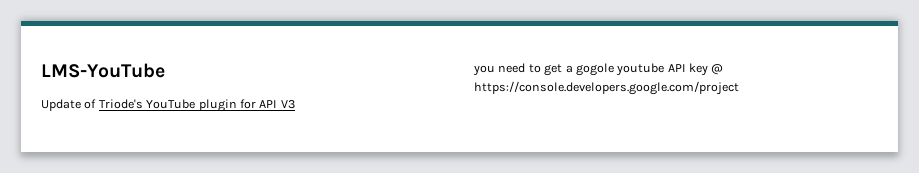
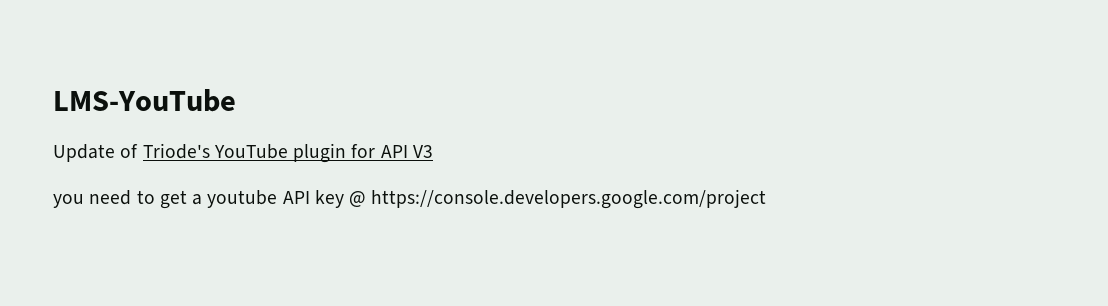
[575,63,614,76] gogole -> (203, 199) none

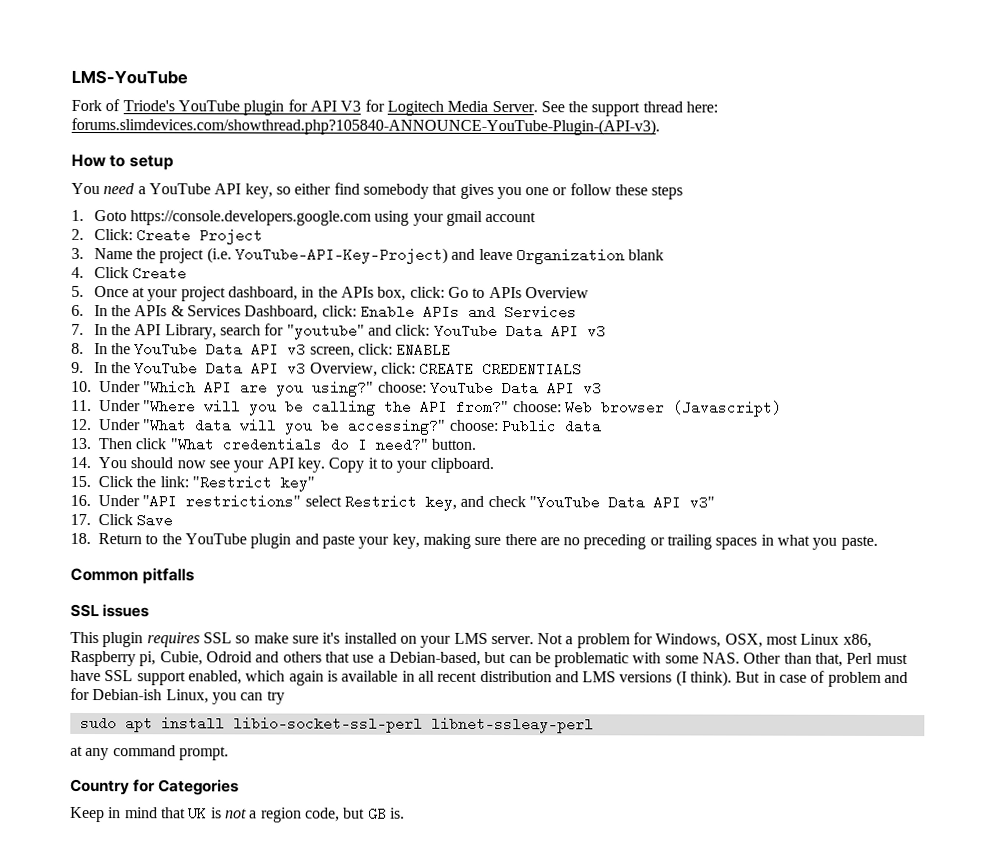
[53,144,115,162] Update -> [71,99,102,112] Fork
[53,189,767,209] // you need to get a youtube API key @ https://console.developers.google.com/project -> [364,99,719,117] [71,117,660,136] [71,153,174,171] [71,182,684,200] [71,209,537,226] [71,228,264,245] [71,247,665,265] [71,266,188,281] [71,285,589,302] [71,304,577,320] [71,323,606,340] [71,342,452,358] [71,361,583,377] [71,380,602,397] [71,399,782,417] [71,418,602,435] [70,437,476,452] [70,456,494,474] [70,475,315,492] [70,494,715,511] [70,513,174,528] [70,532,878,550] [70,567,196,585] [70,603,150,618] [70,631,872,649] [70,650,908,668] [70,669,909,687] [70,687,285,705] [79,715,594,734] [70,745,229,761] [70,778,240,796] [70,806,405,823] for Logitech Media Server. See the support thread here: forums.slimdevices.com/showthread.php?105840-ANNOUNCE-YouTube-Plugin-(API-v3). // How to setup // You need a YouTube API key, so either find somebody that gives you one or follow these steps // 1. Goto https://console.developers.google.com using your gmail account // 2. Click: Create Project // 3. Name the project (i.e. YouTube-API-Key-Project) and leave Organization blank // 4. Click Create // 5. Once at your project dashboard, in the APIs box, click: Go to APIs Overview // 6. In the APIs & Services Dashboard, click: Enable APIs and Services // 7. In the API Library, search for "youtube" and click: YouTube Data API v3 // 8. In the YouTube Data API v3 screen, click: ENABLE // 9. In the YouTube Data API v3 Overview, click: CREATE CREDENTIALS // 10. Under "Which API are you using?" choose: YouTube Data API v3 // 11. Under "Where will you be calling the API from?" choose: Web browser (Javascript) // 12. Under "What data will you be accessing?" choose: Public data // 13. Then click "What credentials do I need?" button. // 14. You should now see your API key. Copy it to your clipboard. // 15. Click the link: "Restrict key" // 16. Under "API restrictions" select Restrict key, and check "YouTube Data API v3" // 17. Click Save // 18. Return to the YouTube plugin and paste your key, making sure there are no preceding or trailing spaces in what you paste. // Common pitfalls // SSL issues // This plugin requires SSL so make sure it's installed on your LMS server. Not a problem for Windows, OSX, most Linux x86, Raspberry pi, Cubie, Odroid and others that use a Debian-based, but can be problematic with some NAS. Other than that, Perl must have SSL support enabled, which again is available in all recent distribution and LMS versions (I think). But in case of problem and for Debian-ish Linux, you can try // sudo apt install libio-socket-ssl-perl libnet-ssleay-perl // at any command prompt. // Country for Categories // Keep in mind that UK is not a region code, but GB is.

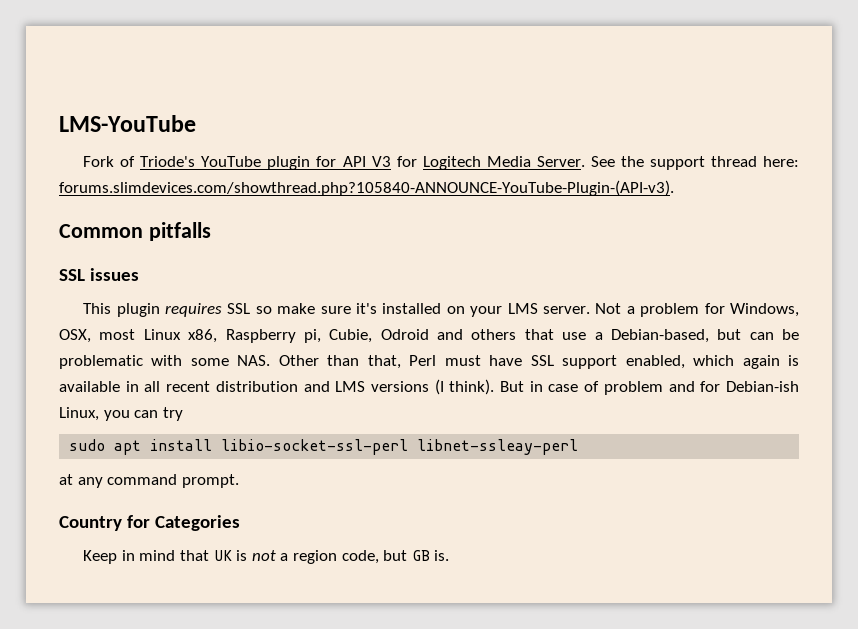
[71,153,174,171] [71,182,684,200] [71,209,537,226] [71,228,264,245] [71,247,665,265] [71,266,188,281] [71,285,589,302] [71,304,577,320] [71,323,606,340] [71,342,452,358] [71,361,583,377] [71,380,602,397] [71,399,782,417] [71,418,602,435] [70,437,476,452] [70,456,494,474] [70,475,315,492] [70,494,715,511] [70,513,174,528] [70,532,878,550] // How to setup // You need a YouTube API key, so either find somebody that gives you one or follow these steps // 1. Goto https://console.developers.google.com using your gmail account // 2. Click: Create Project // 3. Name the project (i.e. YouTube-API-Key-Project) and leave Organization blank // 4. Click Create // 5. Once at your project dashboard, in the APIs box, click: Go to APIs Overview // 6. In the APIs & Services Dashboard, click: Enable APIs and Services // 7. In the API Library, search for "youtube" and click: YouTube Data API v3 // 8. In the YouTube Data API v3 screen, click: ENABLE // 9. In the YouTube Data API v3 Overview, click: CREATE CREDENTIALS // 10. Under "Which API are you using?" choose: YouTube Data API v3 // 11. Under "Where will you be calling the API from?" choose: Web browser (Javascript) // 12. Under "What data will you be accessing?" choose: Public data // 13. Then click "What credentials do I need?" button. // 14. You should now see your API key. Copy it to your clipboard. // 15. Click the link: "Restrict key" // 16. Under "API restrictions" select Restrict key, and check "YouTube Data API v3" // 17. Click Save // 18. Return to the YouTube plugin and paste your key, making sure there are no preceding or trailing spaces in what you paste. -> (674, 188) none

